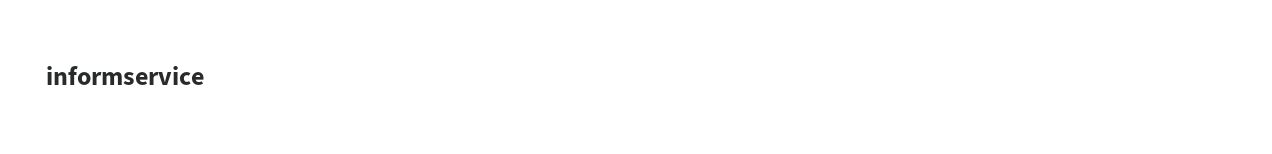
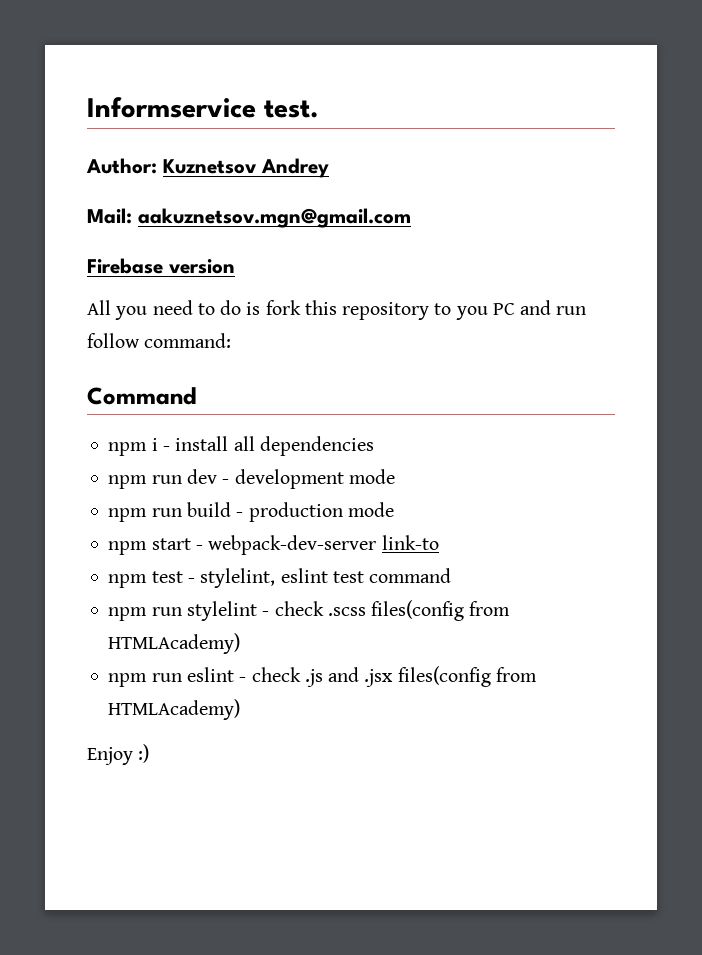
[46,66,204,85] informservice -> [87,97,319,118] [86,158,329,178] [87,208,411,228] [87,258,235,274] [87,300,587,320] [87,333,232,348] [87,387,197,405] [108,436,374,456] [108,469,395,489] [108,502,394,522] [108,535,439,555] [108,568,452,588] [108,600,511,621] [108,633,241,654] [108,666,537,687] [108,699,241,720] [87,744,150,765] Informservice test. // Author: Kuznetsov Andrey // Mail: aakuznetsov.mgn@gmail.com // Firebase version // All you need to do is fork this repository to you PC and run follow command: // Command // npm i - install all dependencies // npm run dev - development mode // npm run build - production mode // npm start - webpack-dev-server link-to // npm test - stylelint, eslint test command // npm run stylelint - check .scss files(config from HTMLAcademy) // npm run eslint - check .js and .jsx files(config from HTMLAcademy) // Enjoy :)

